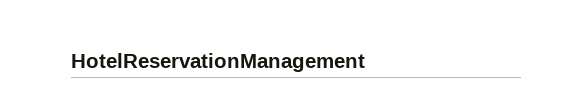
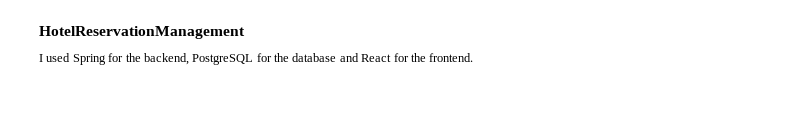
(365, 62) none -> [39,53,474,65] // I used Spring for the backend, PostgreSQL for the database and React for the frontend.

